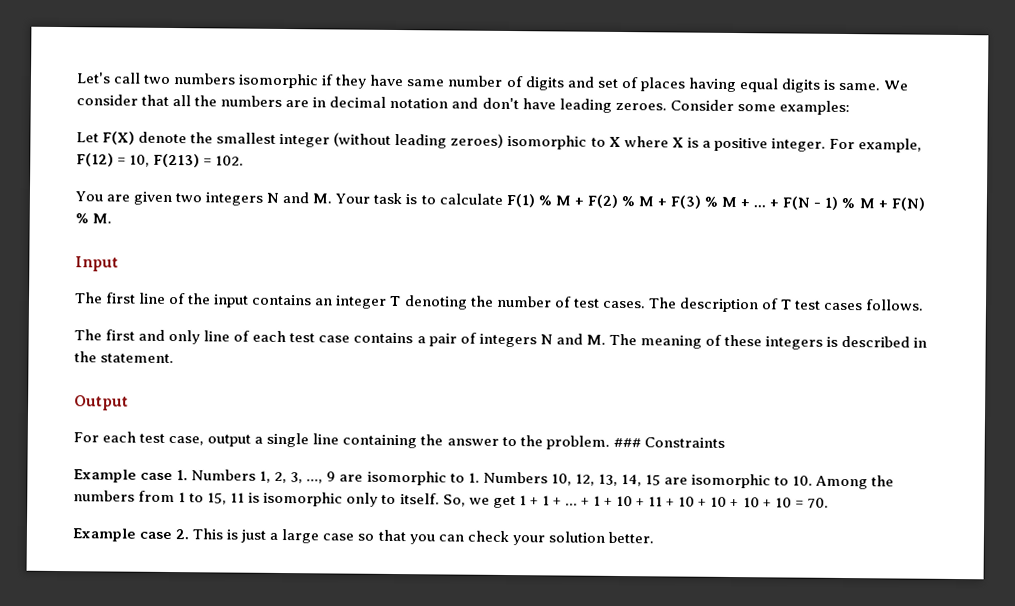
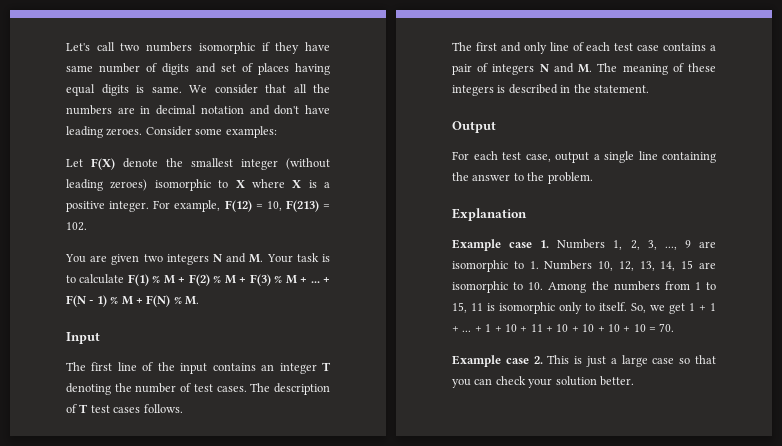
[612,437,725,448] ### Constraints -> [452,208,527,221] // Explanation

